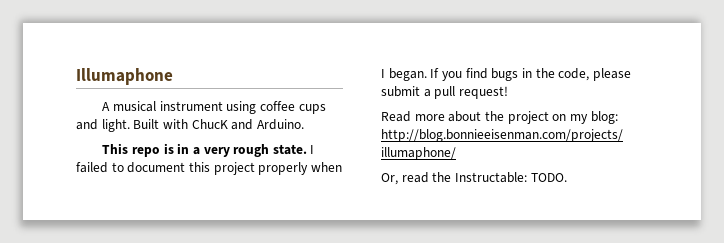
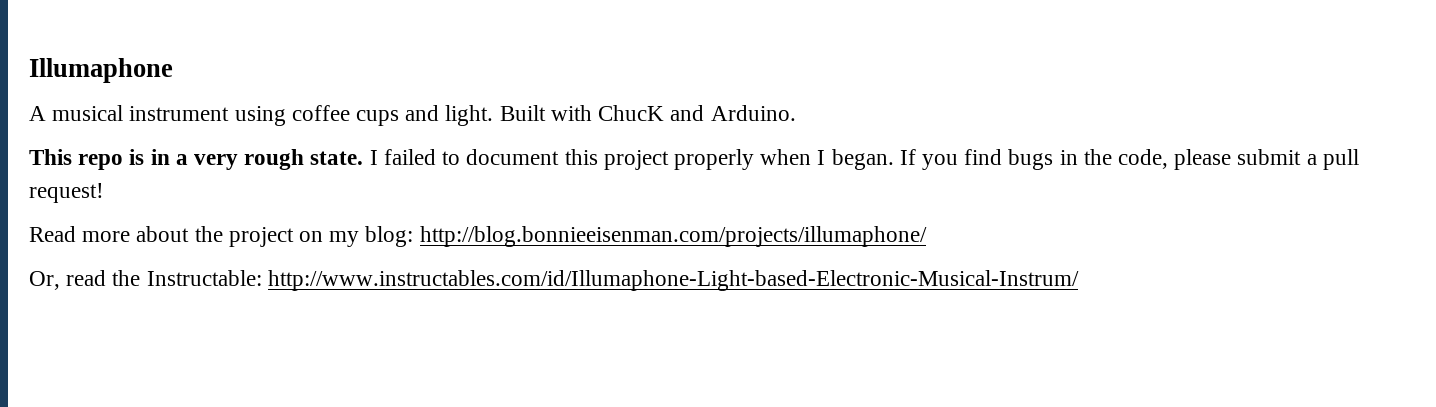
[530,173,567,182] TODO. -> [267,270,1079,291] http://www.instructables.com/id/Illumaphone-Light-based-Electronic-Musical-Instrum/

